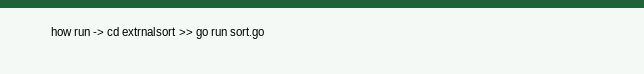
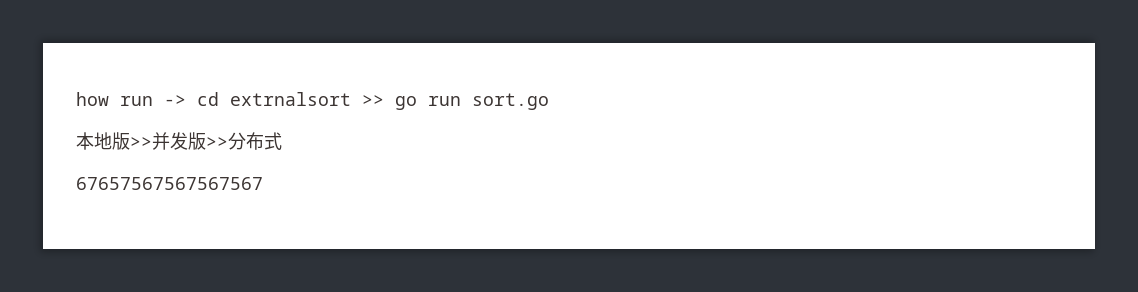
(264, 33) none -> [76,132,282,150] [76,177,263,190] // 本地版>>并发版>>分布式 // 67657567567567567

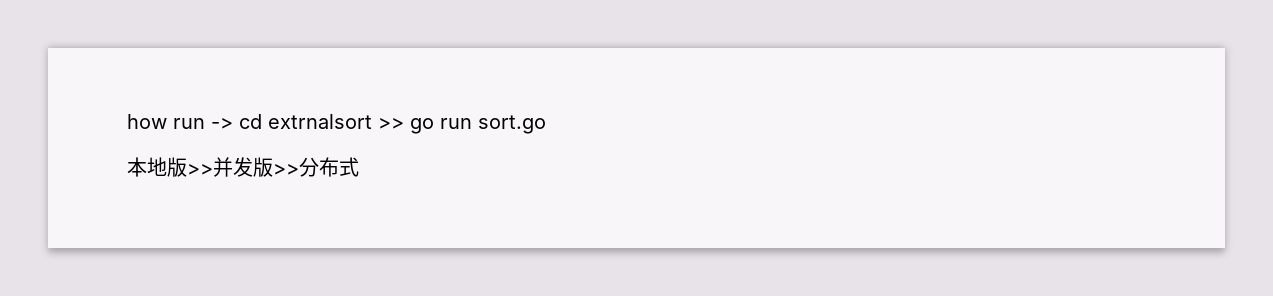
[76,177,263,190] // 67657567567567567 -> (359, 167) none

